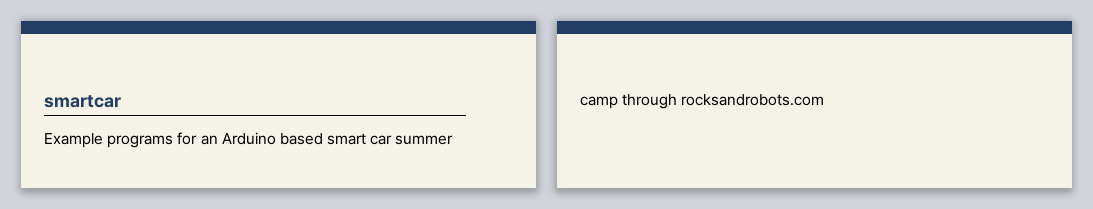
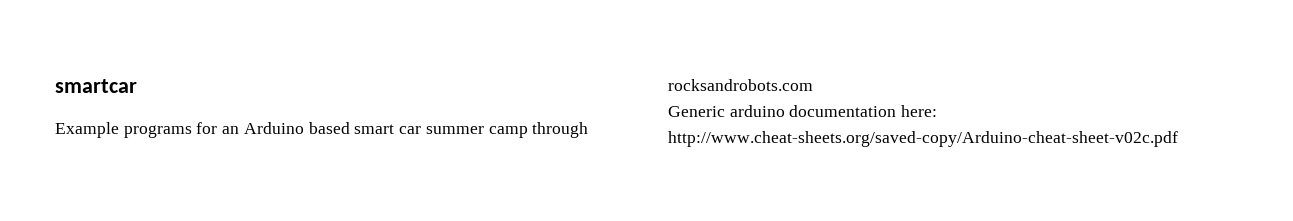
(825, 100) none -> [668,105,938,117] [668,131,1178,147] // Generic arduino documentation here: http://www.cheat-sheets.org/saved-copy/Arduino-cheat-sheet-v02c.pdf

